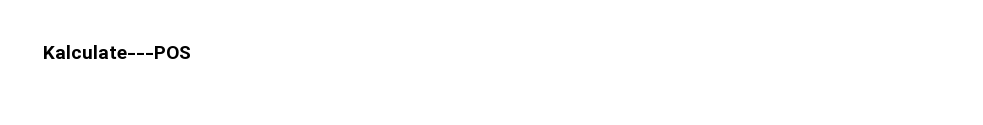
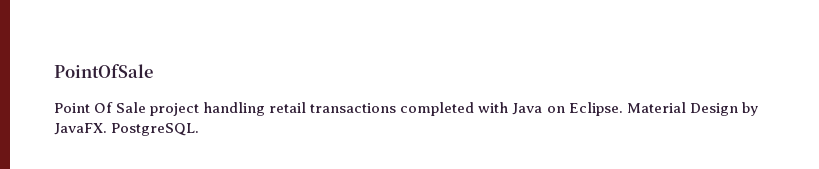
[43,45,191,59] Kalculate---POS -> [54,64,153,78] [54,102,758,116] [54,123,200,136] PointOfSale // Point Of Sale project handling retail transactions completed with Java on Eclipse. Material Design by JavaFX. PostgreSQL.

